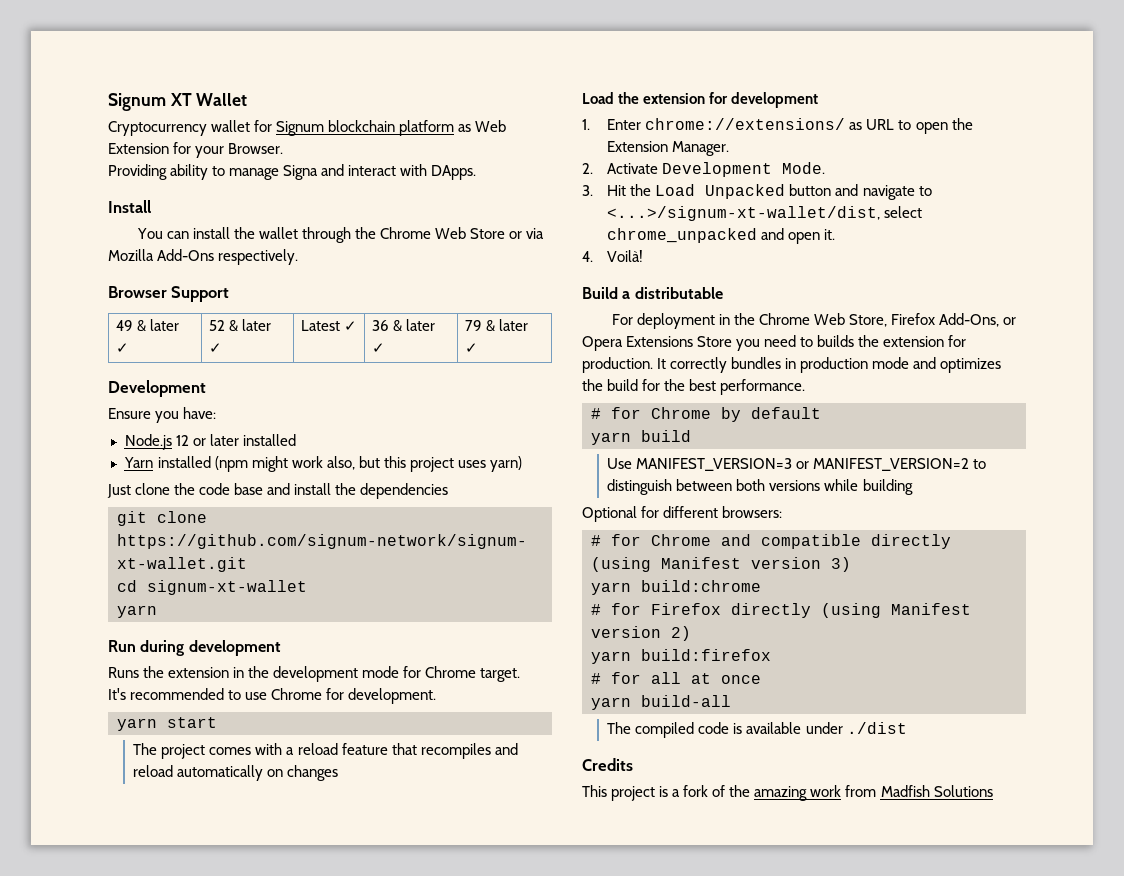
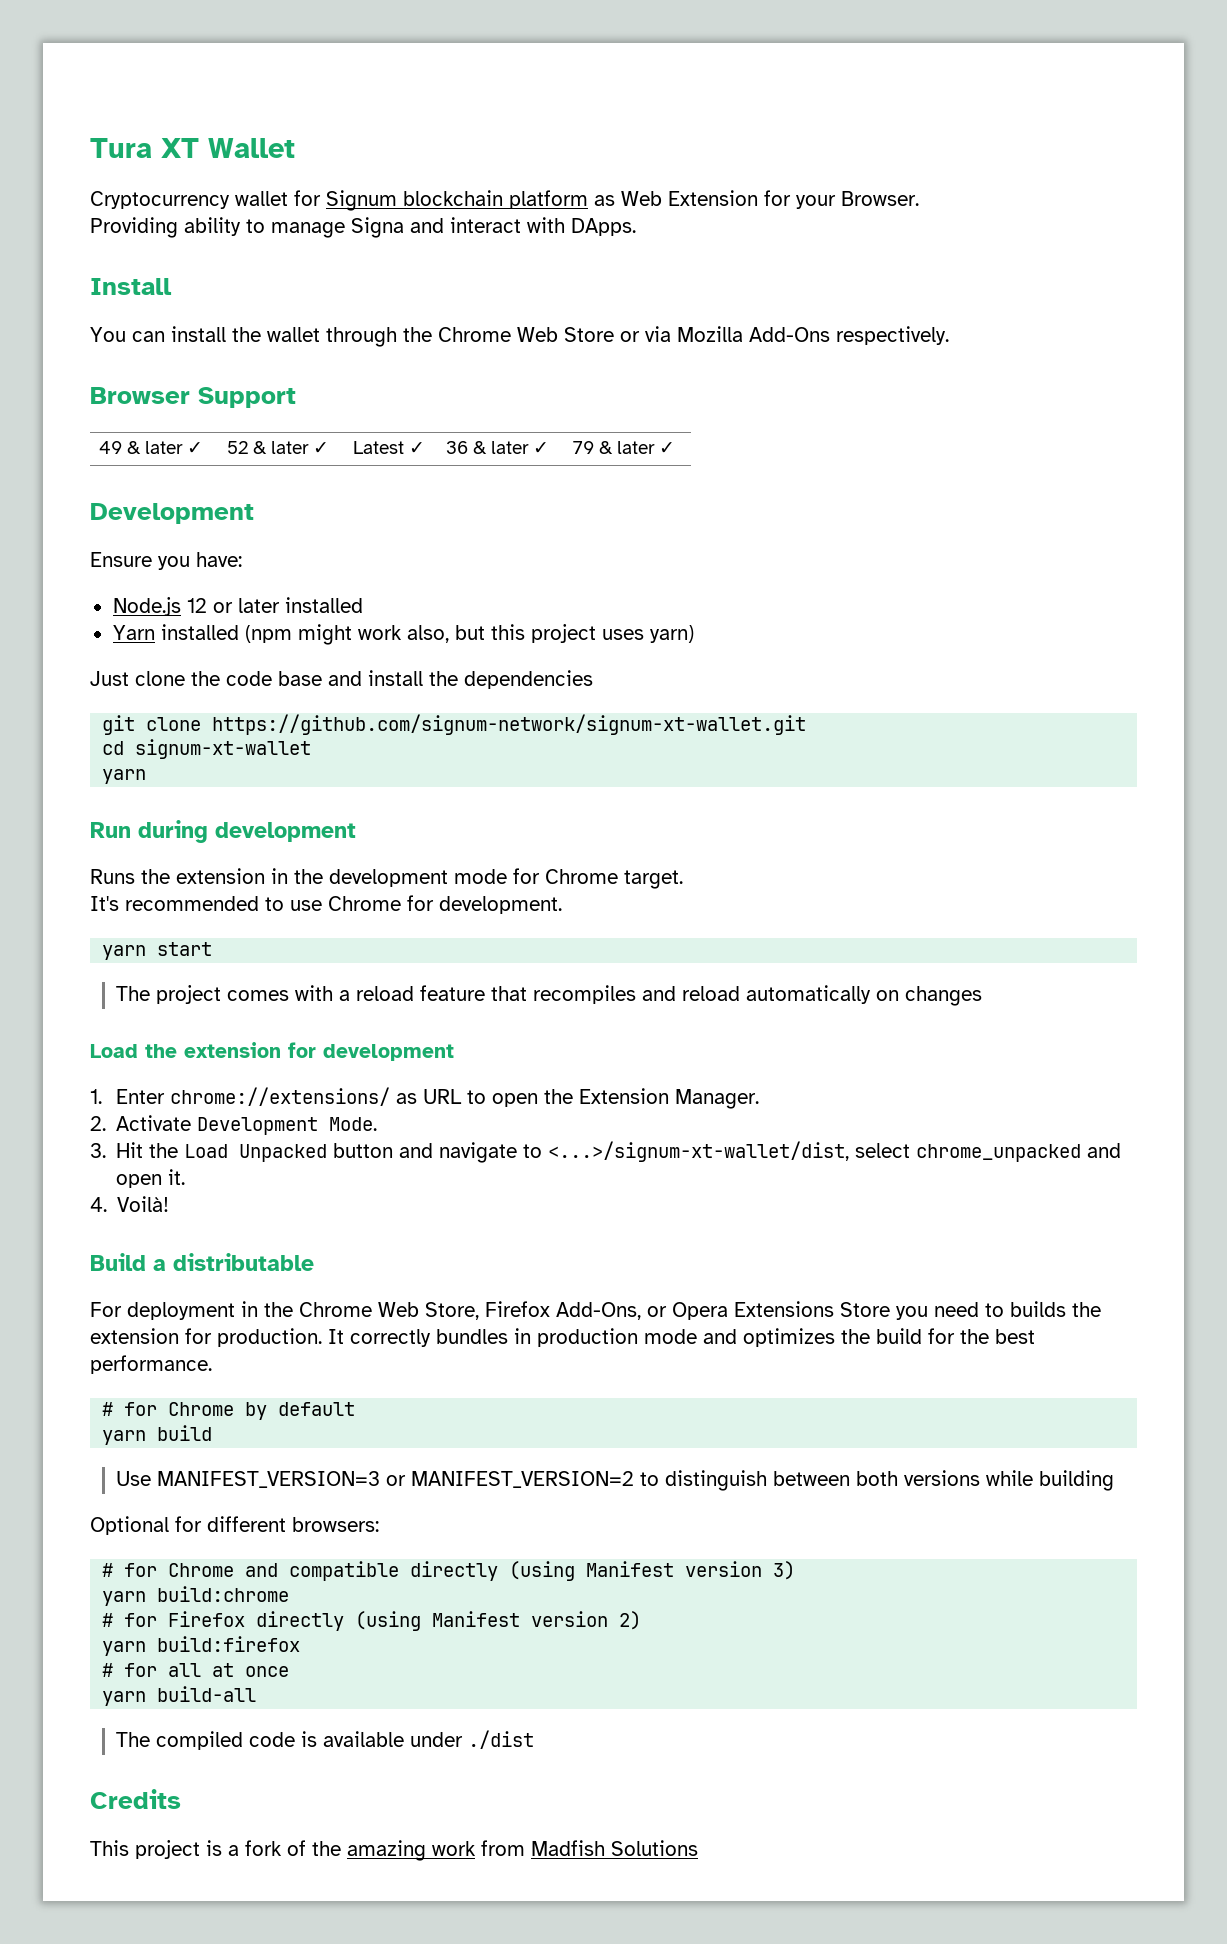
[108,93,166,111] Signum -> [90,138,152,158] Tura

